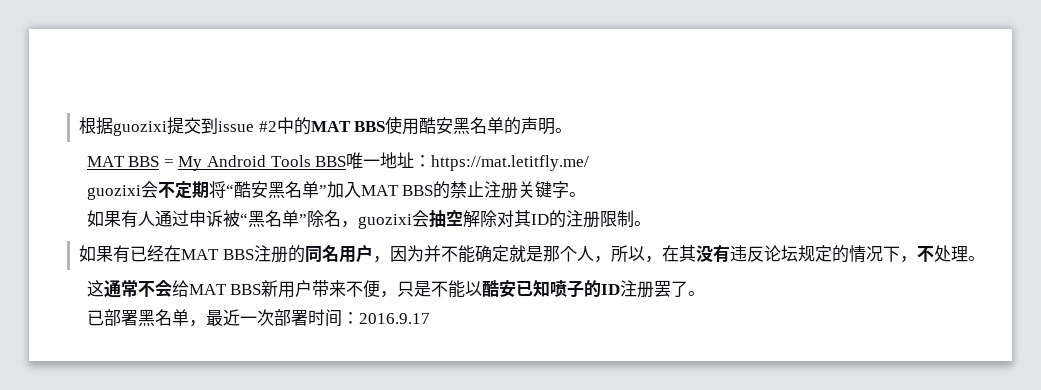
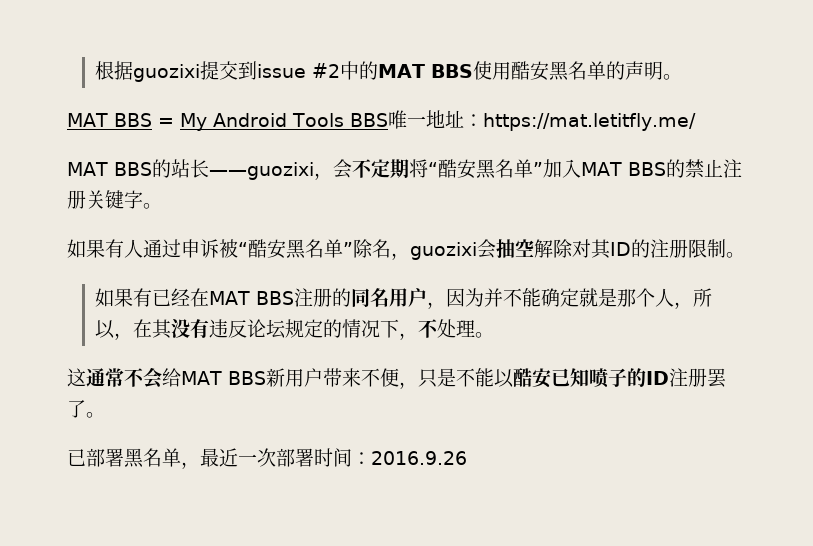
[86,185,141,200] guozixi -> [67,159,333,180] MAT BBS的站长——guozixi，
(248, 219) none -> [248,239,286,259] 酷安
[358,313,430,324] 2016.9.17 -> [371,451,467,465] 2016.9.26

